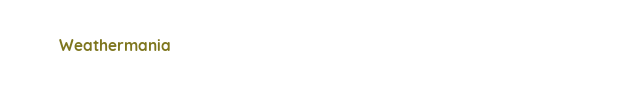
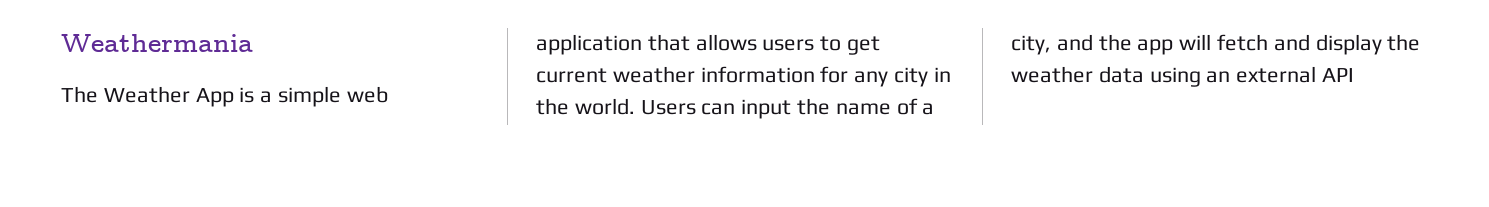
(171, 45) none -> [61,86,388,107] [536,34,881,55] [536,66,951,87] [536,98,935,119] [1011,34,1421,55] [1011,66,1355,87] // The Weather App is a simple web application that allows users to get current weather information for any city in the world. Users can input the name of a city, and the app will fetch and display the weather data using an external API

